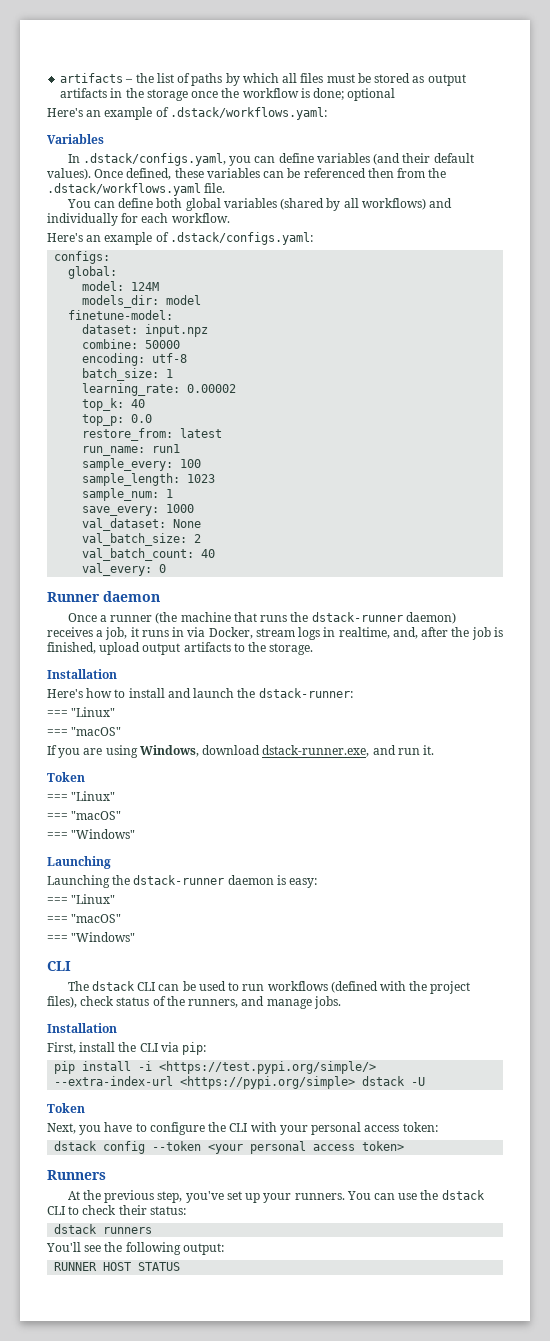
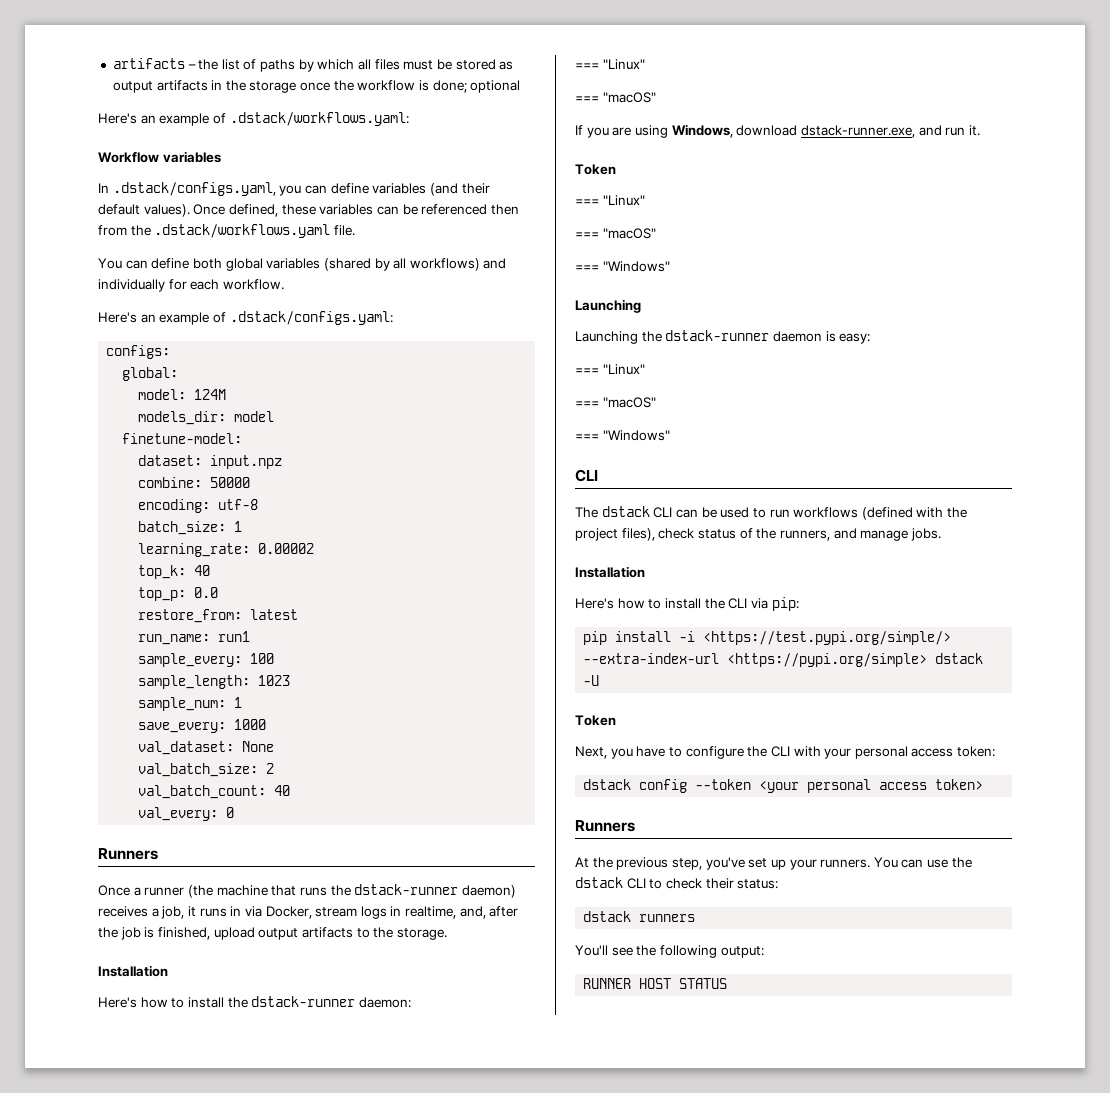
[47,134,104,144] Variables -> [98,151,221,163] Workflow variables
[47,591,160,602] Runner daemon -> [98,848,158,860] Runners
[167,688,353,698] and launch the dstack-runner: -> [227,996,411,1008] the dstack-runner daemon:
[47,1042,76,1054] First, -> [575,598,662,609] Here's how to

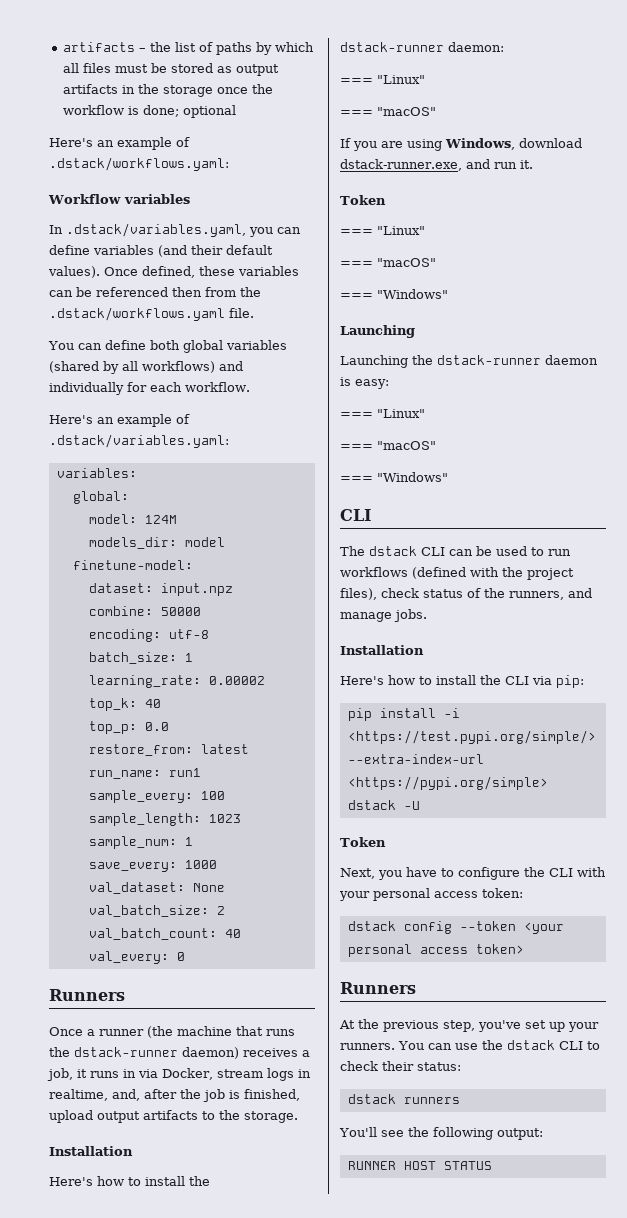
[112,182,276,196] .dstack/configs.yaml, -> [66,223,246,237] .dstack/variables.yaml,
[229,311,393,325] [106,345,171,359] .dstack/configs.yaml: // configs: -> [49,434,229,448] [56,468,137,478] .dstack/variables.yaml: // variables:

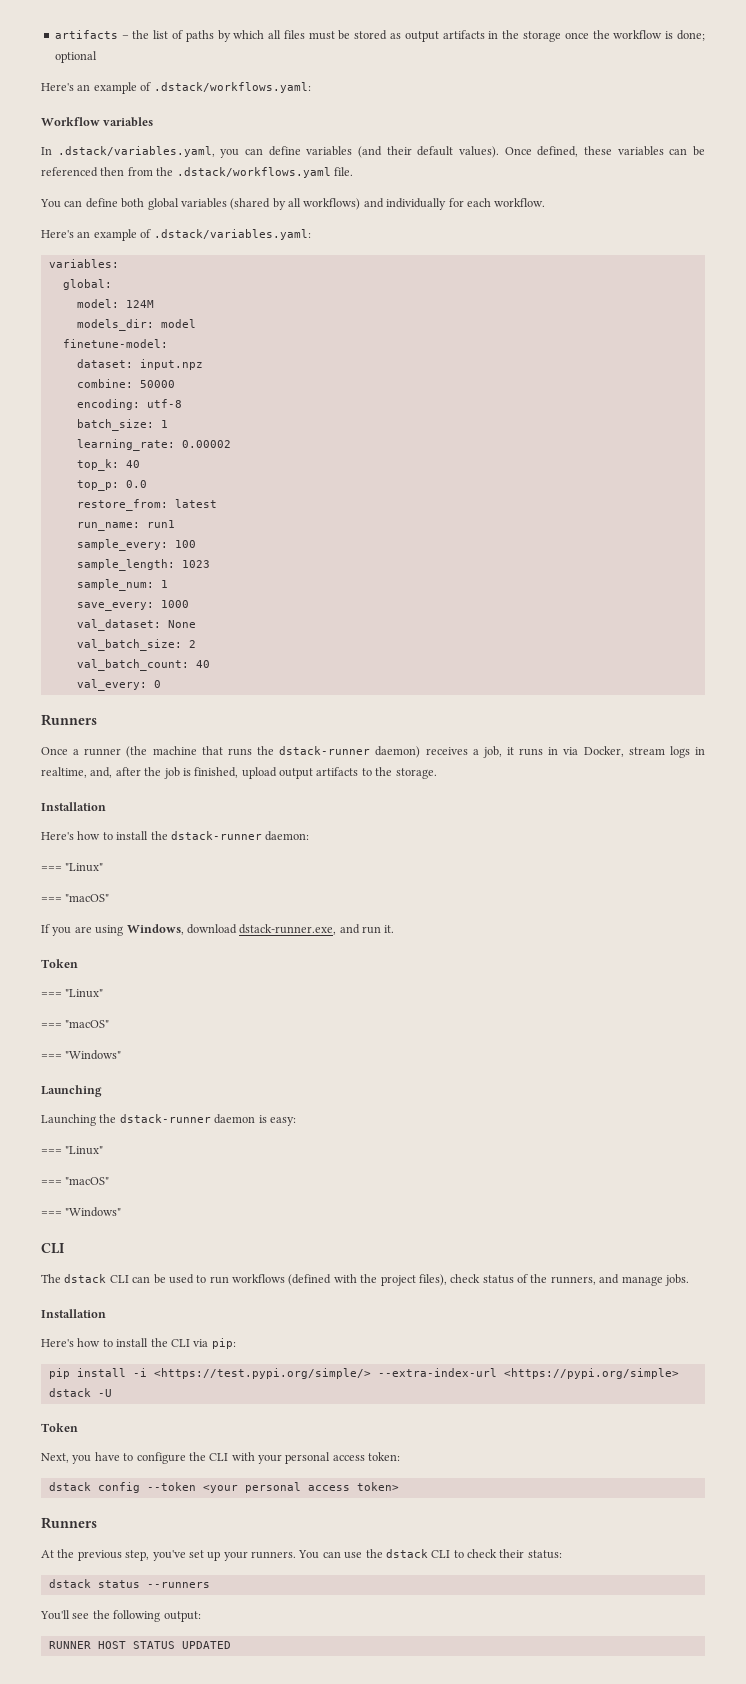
[403,1097,460,1104] runners -> [97,1580,210,1588] status --runners
(492, 1165) none -> [181,1641,231,1649] UPDATED

